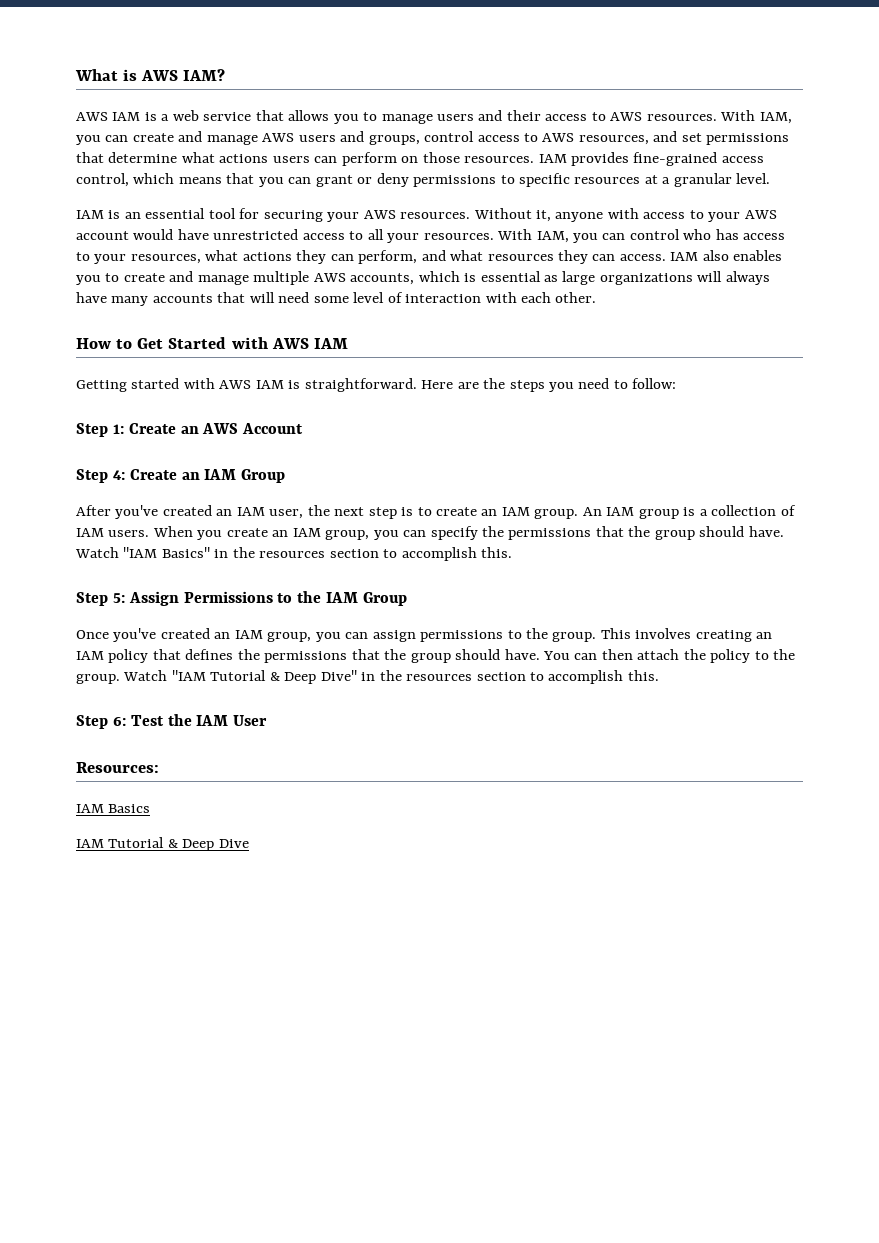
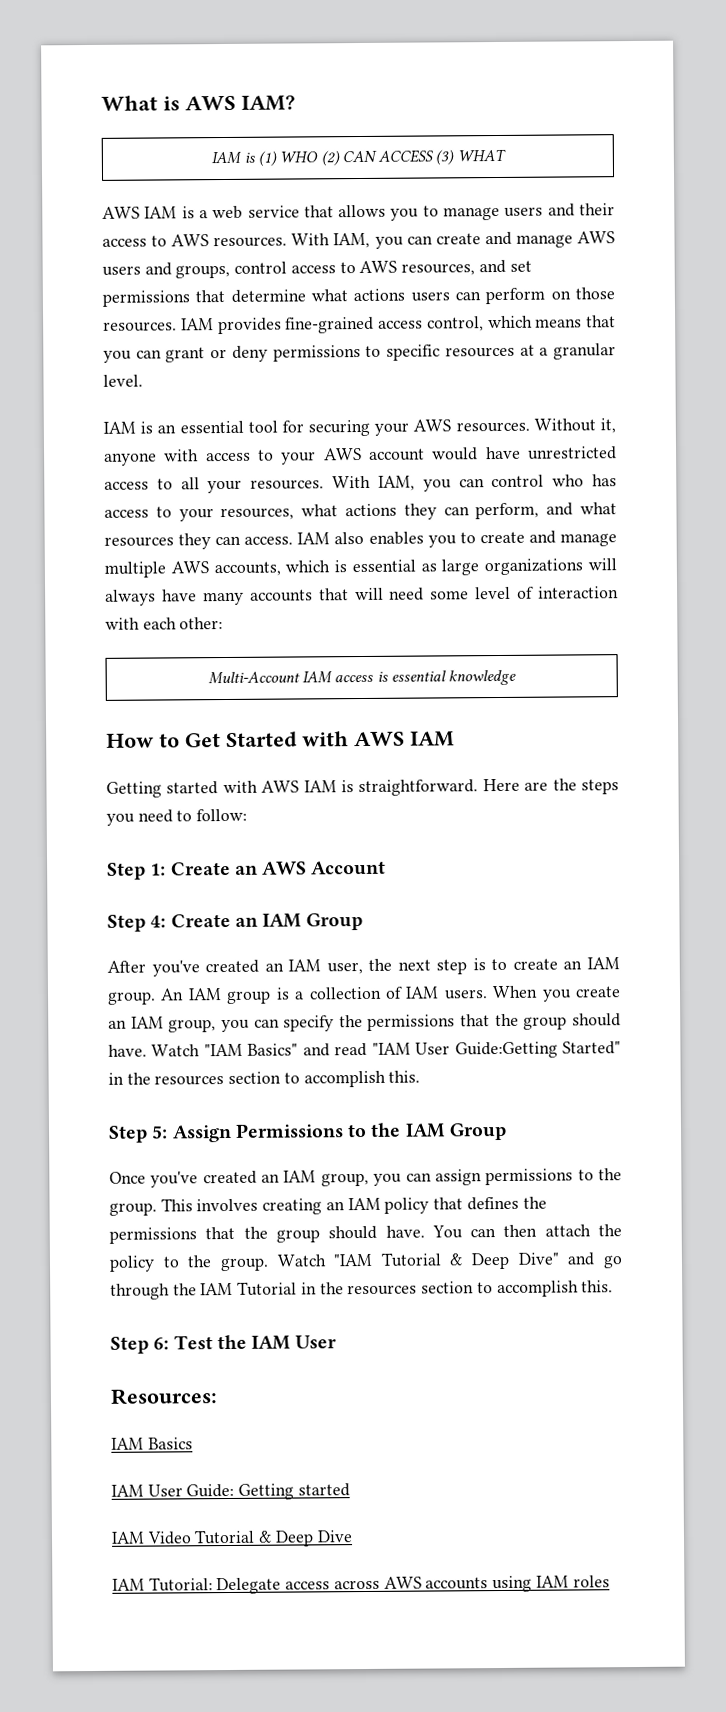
(226, 75) none -> [211,148,506,167] // IAM is (1) WHO (2) CAN ACCESS (3) WHAT
[555,292,597,303] other. -> [179,617,224,630] [207,669,517,686] other: // Multi-Account IAM access is essential knowledge
(210, 552) none -> [302,1041,622,1059] and read "IAM User Guide:Getting Started"
(357, 675) none -> [567,1252,623,1269] [110,1281,298,1300] and go through the IAM Tutorial
[108,837,249,851] Tutorial & Deep Dive -> [147,1483,350,1500] [111,1529,353,1547] [112,1575,610,1595] User Guide: Getting started // IAM Video Tutorial & Deep Dive // IAM Tutorial: Delegate access across AWS accounts using IAM roles

